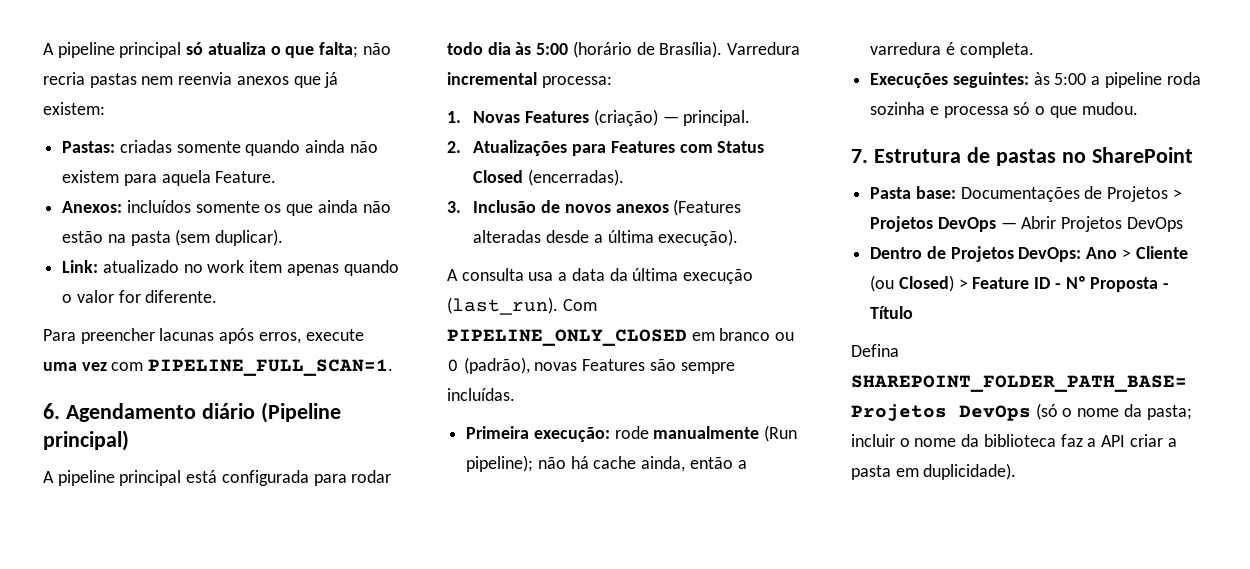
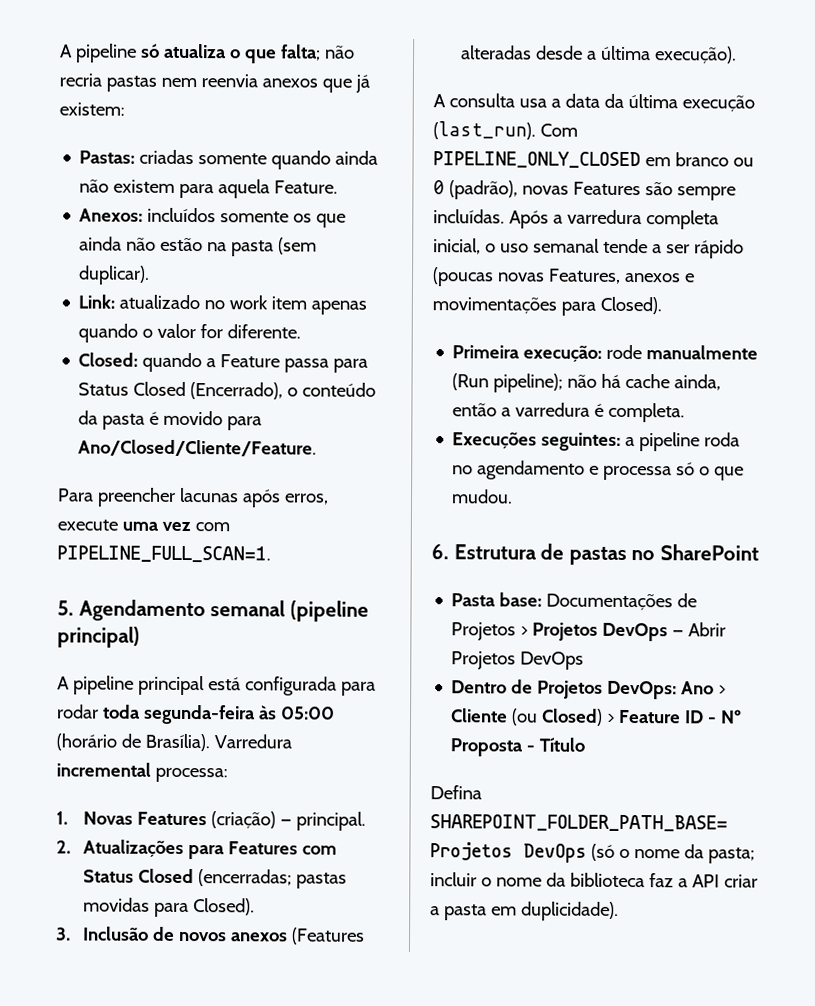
[43,42,182,58] A pipeline principal -> [60,43,137,63] A pipeline
(218, 296) none -> [78,352,369,373] [78,381,377,400] [78,410,263,431] [78,439,318,457] // Closed: quando a Feature passa para Status Closed (Encerrado), o conteúdo da pasta é movido para Ano/Closed/Cliente/Feature.
[43,402,341,423] 6. Agendamento diário (Pipeline -> [57,599,369,622] 5. Agendamento semanal (pipeline
[447,42,569,55] todo dia às 5:00 -> [102,704,335,725] toda segunda-feira às 05:00
[528,169,625,186] (encerradas). -> [198,869,348,889] [83,897,256,918] (encerradas; pastas movidas para Closed).
(515, 394) none -> [508,209,719,230] [433,238,744,259] [432,267,695,287] [432,296,662,316] Após a varredura completa inicial, o uso semanal tende a ser rápido (poucas novas Features, anexos e movimentações para Closed).
[1033,72,1087,85] às 5:00 -> (622, 441) none
[870,102,926,115] sozinha -> [452,460,586,480] no agendamento
[851,149,868,163] 7. -> [431,544,449,560] 6.

